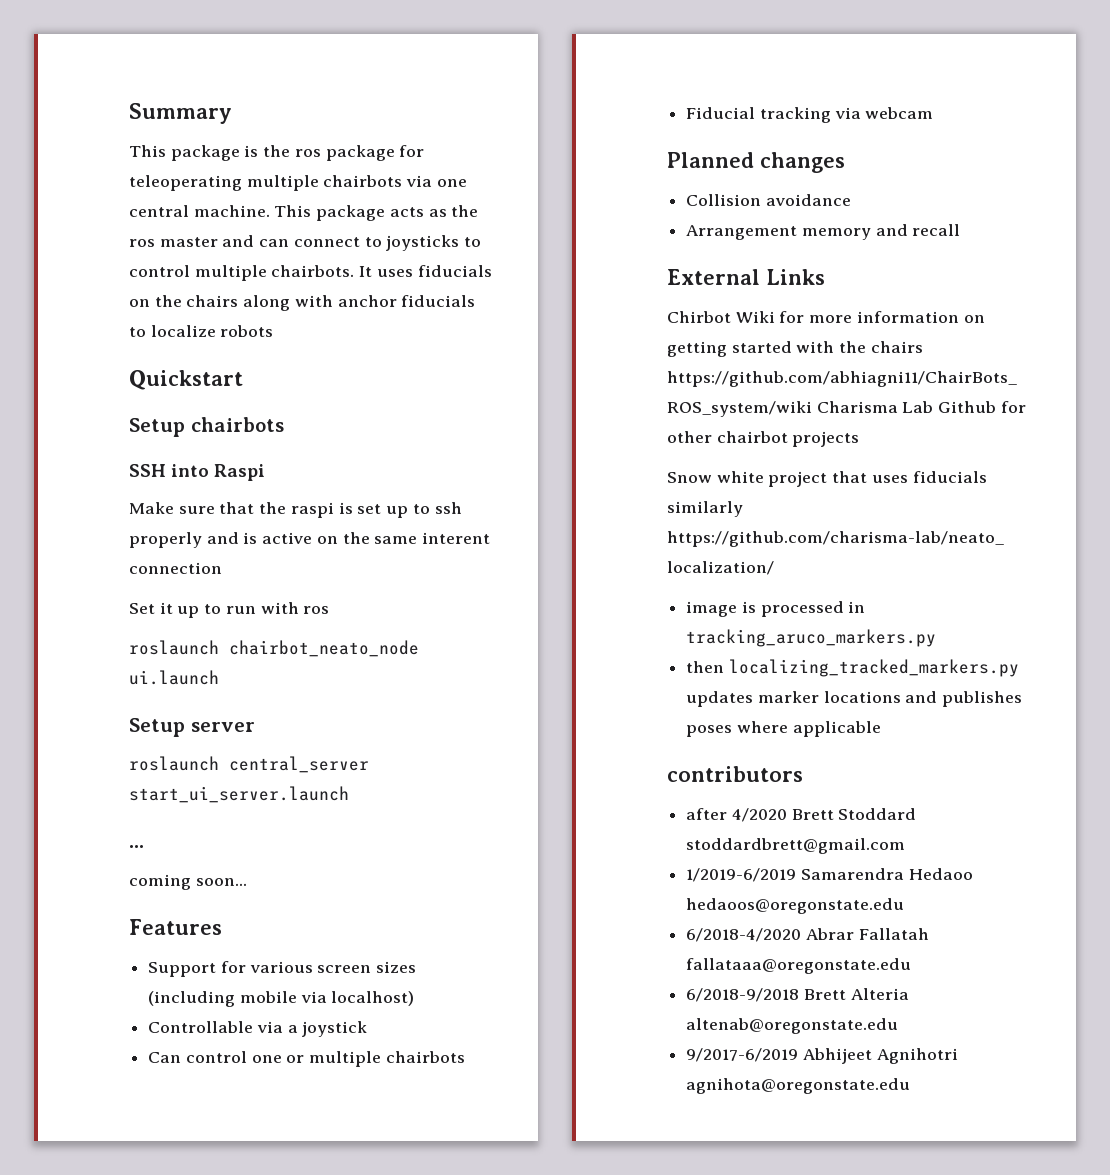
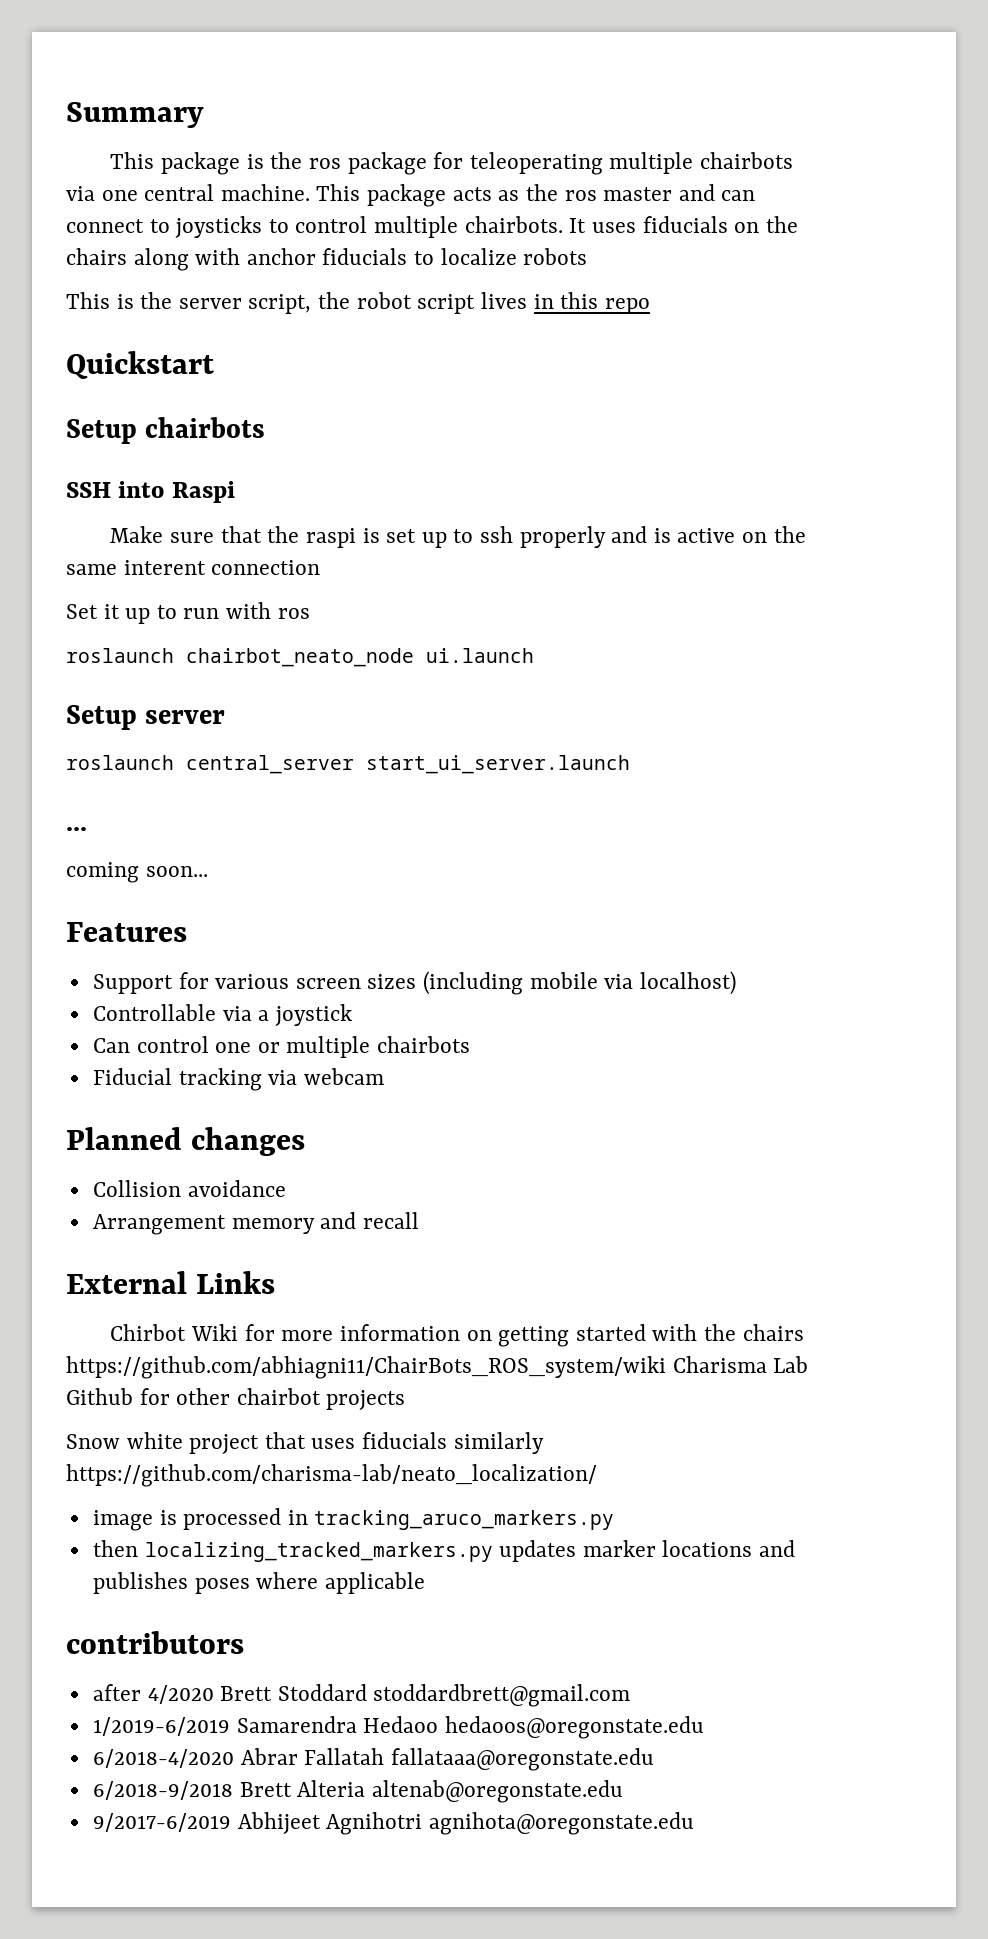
(274, 331) none -> [66,292,650,314] // This is the server script, the robot script lives in this repo

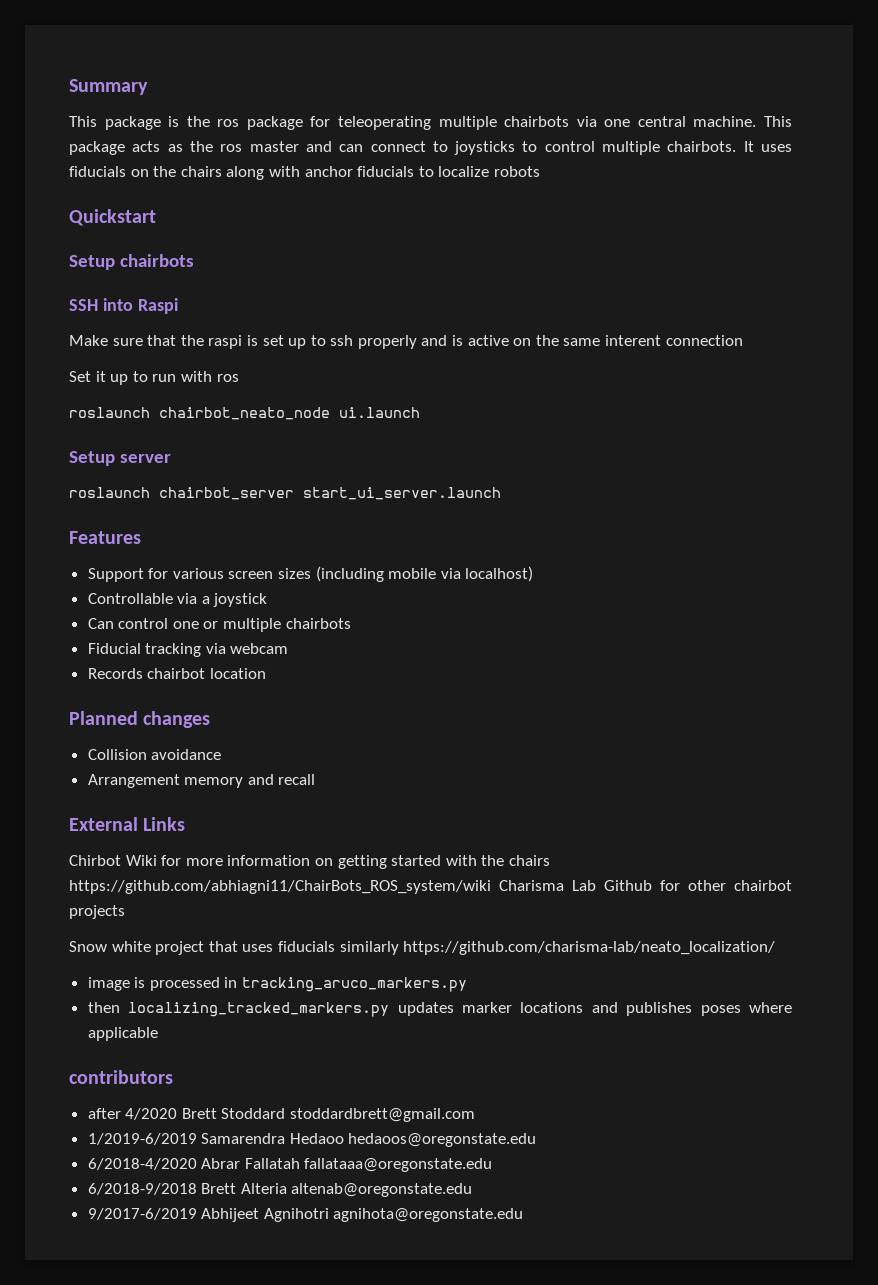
[66,292,650,314] // This is the server script, the robot script lives in this repo -> (540, 171) none
[186,755,354,774] central_server -> [159,487,294,500] chairbot_server
[66,827,87,831] [66,862,208,883] // ... // coming soon... -> (501, 493) none
(384, 1076) none -> [87,668,266,679] // Records chairbot location

